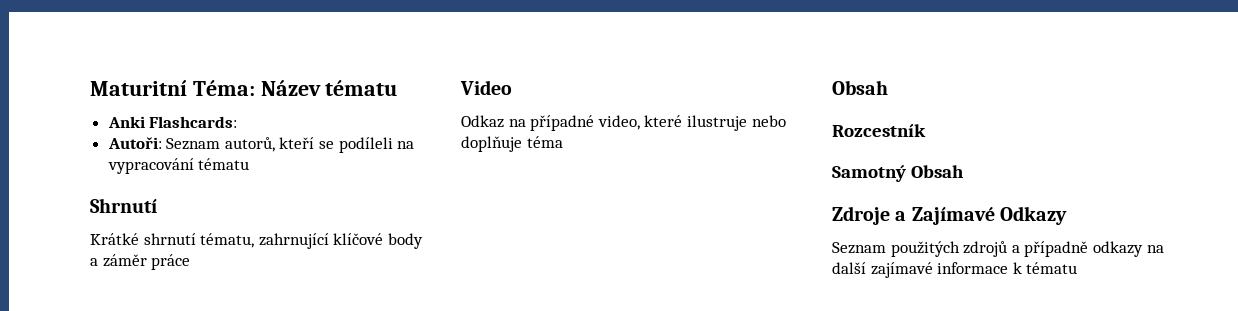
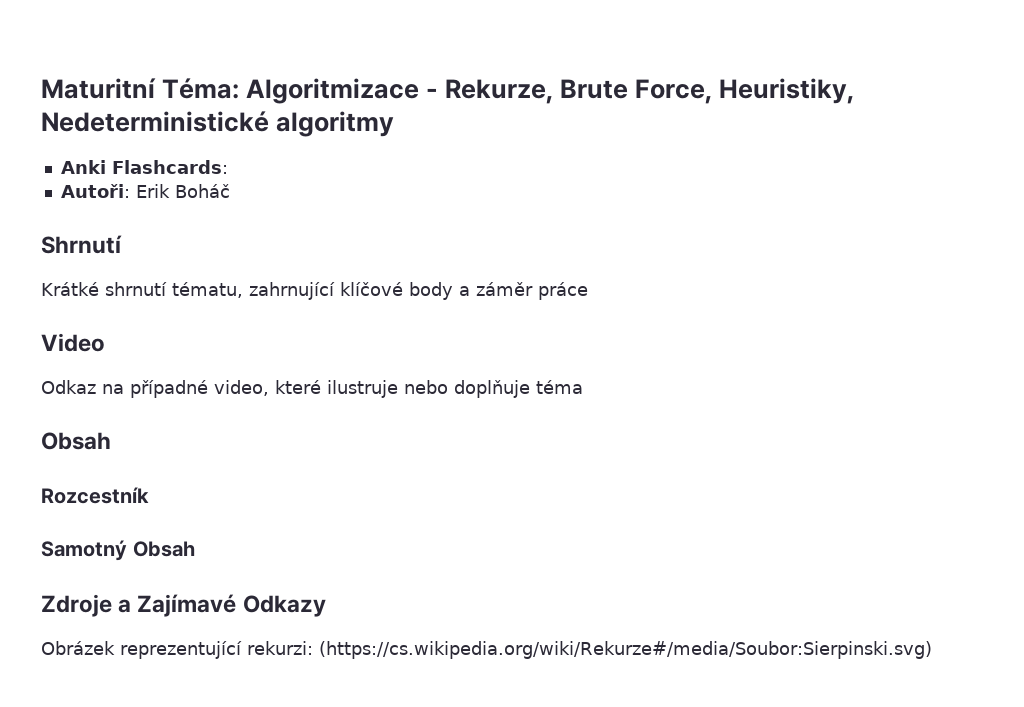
[260,80,398,96] [107,116,238,128] [107,137,415,153] [107,158,250,174] Název tématu // Anki Flashcards: // Autoři: Seznam autorů, kteří se podíleli na vypracování tématu -> [246,78,855,104] [41,111,395,137] [60,160,228,174] [60,184,230,198] Algoritmizace - Rekurze, Brute Force, Heuristiky, Nedeterministické algoritmy // Anki Flashcards: // Autoři: Erik Boháč
[832,241,1164,257] [832,262,1078,278] Seznam použitých zdrojů a případně odkazy na další zajímavé informace k tématu -> [41,641,932,659] Obrázek reprezentující rekurzi: (https://cs.wikipedia.org/wiki/Rekurze#/media/Soubor:Sierpinski.svg)

